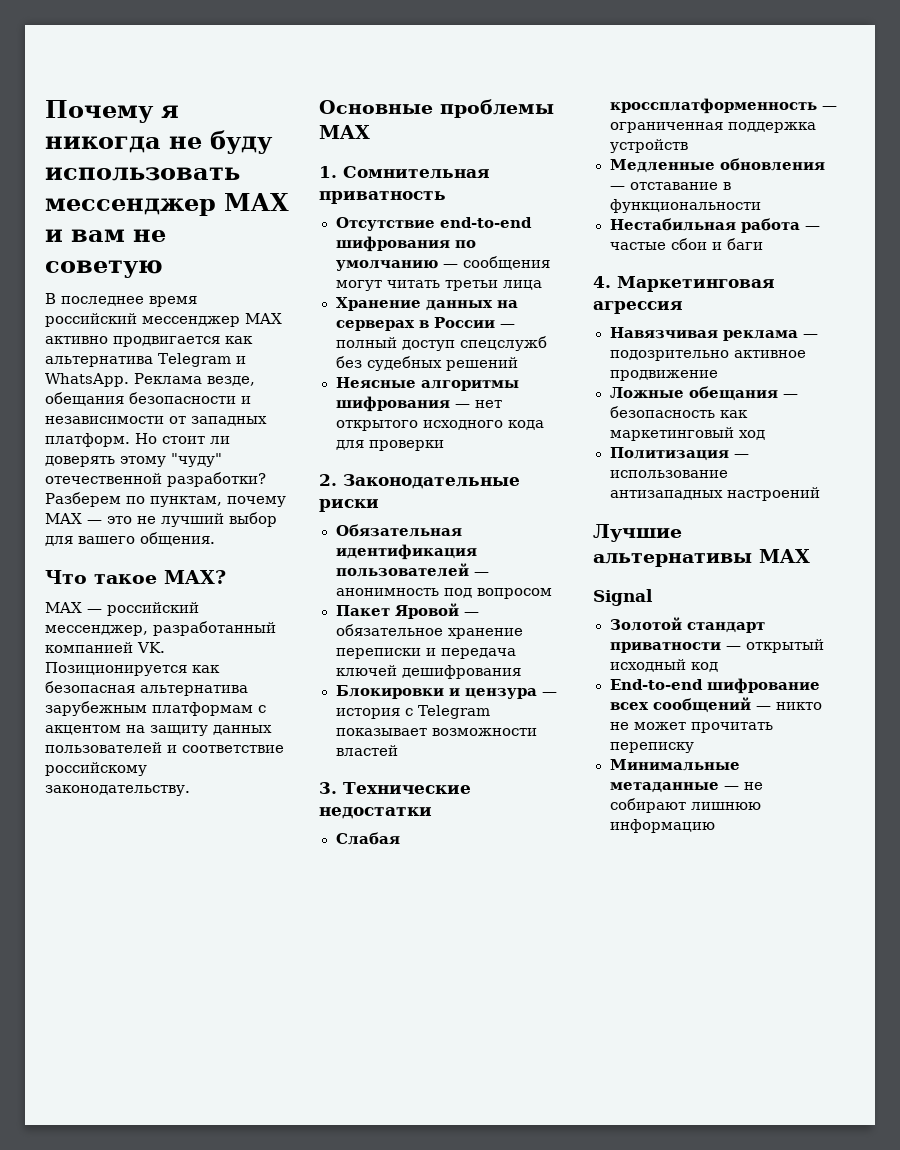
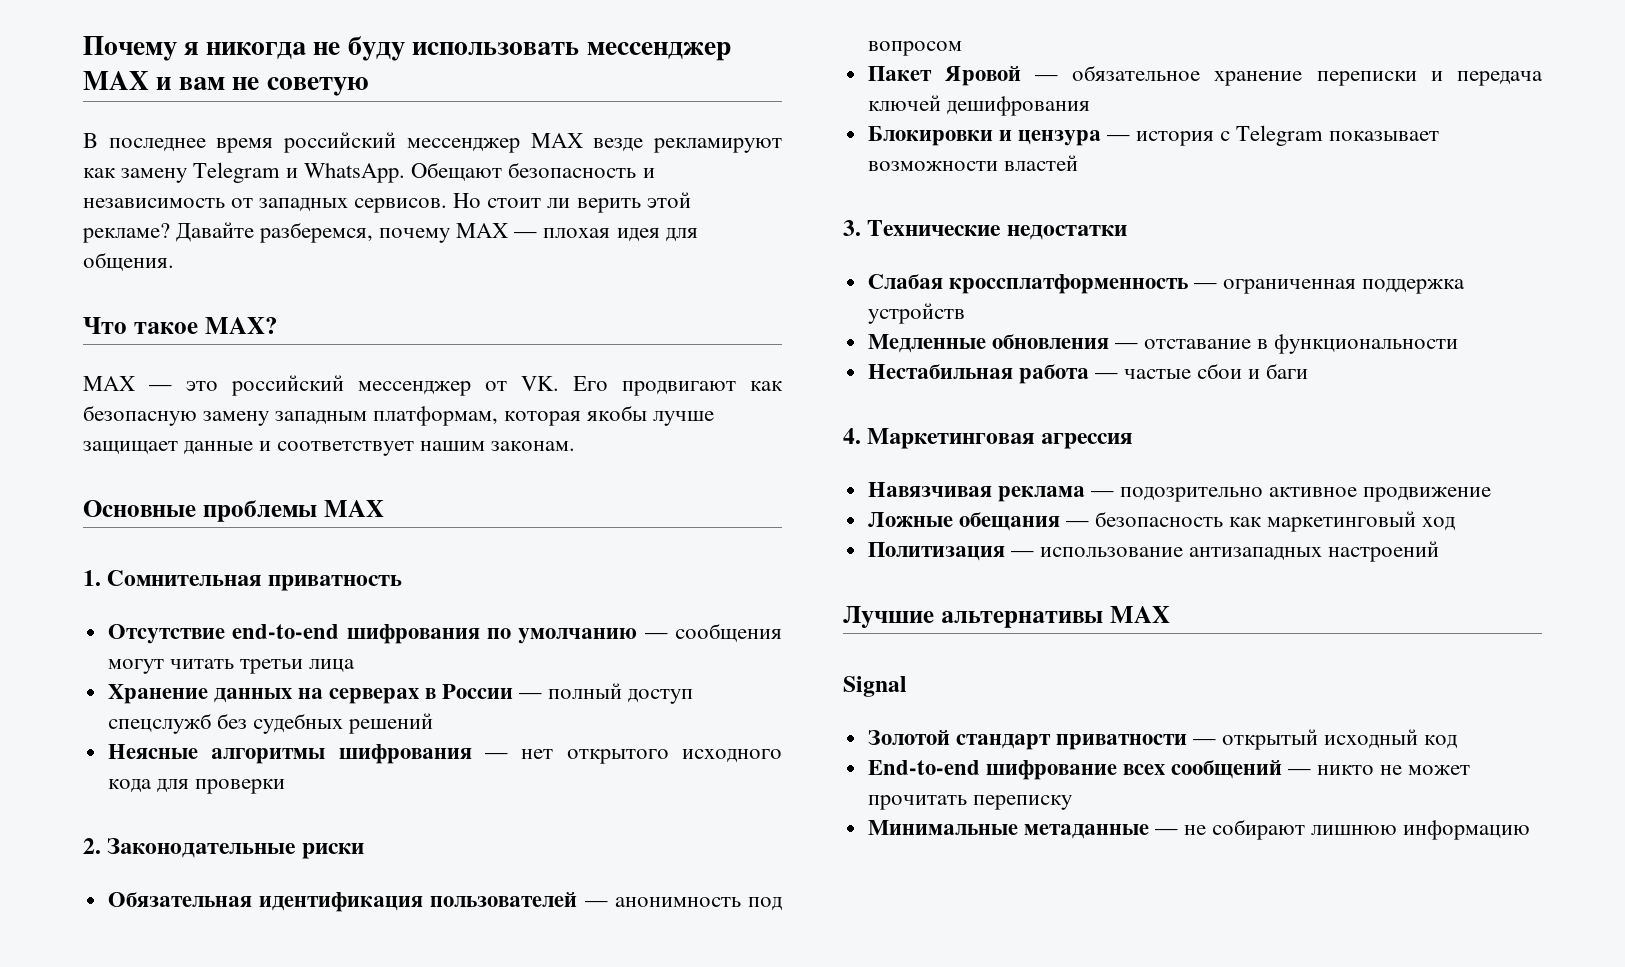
[45,336,253,347] [45,353,246,367] [45,373,255,387] [45,392,251,406] [45,416,164,424] активно продвигается как альтернатива Telegram и WhatsApp. Реклама везде, обещания безопасности и независимости -> [593,138,782,153] [83,162,655,183] [83,198,225,208] везде рекламируют как замену Telegram и WhatsApp. Обещают безопасность и независимость
[45,433,130,447] платформ. -> [354,198,448,213] сервисов.
[45,453,222,467] [45,472,266,487] [45,492,286,507] [45,512,277,527] [45,536,135,546] доверять этому "чуду" отечественной разработки? Разберем по пунктам, почему MAX — это не лучший выбор для вашего -> [576,192,691,213] [82,222,698,243] верить этой рекламе? Давайте разберемся, почему MAX — плохая идея для
[107,602,199,616] [45,621,276,636] [45,642,165,653] [45,662,220,676] [45,681,248,696] [45,701,266,716] [45,725,272,736] [45,742,284,753] [45,762,147,776] [45,785,190,796] российский мессенджер, разработанный компанией VK. Позиционируется как безопасная альтернатива зарубежным платформам с акцентом на защиту данных пользователей и соответствие российскому законодательству. -> [186,375,783,396] [83,405,715,426] [83,441,576,456] это российский мессенджер от VK. Его продвигают как безопасную замену западным платформам, которая якобы лучше защищает данные и соответствует нашим законам.

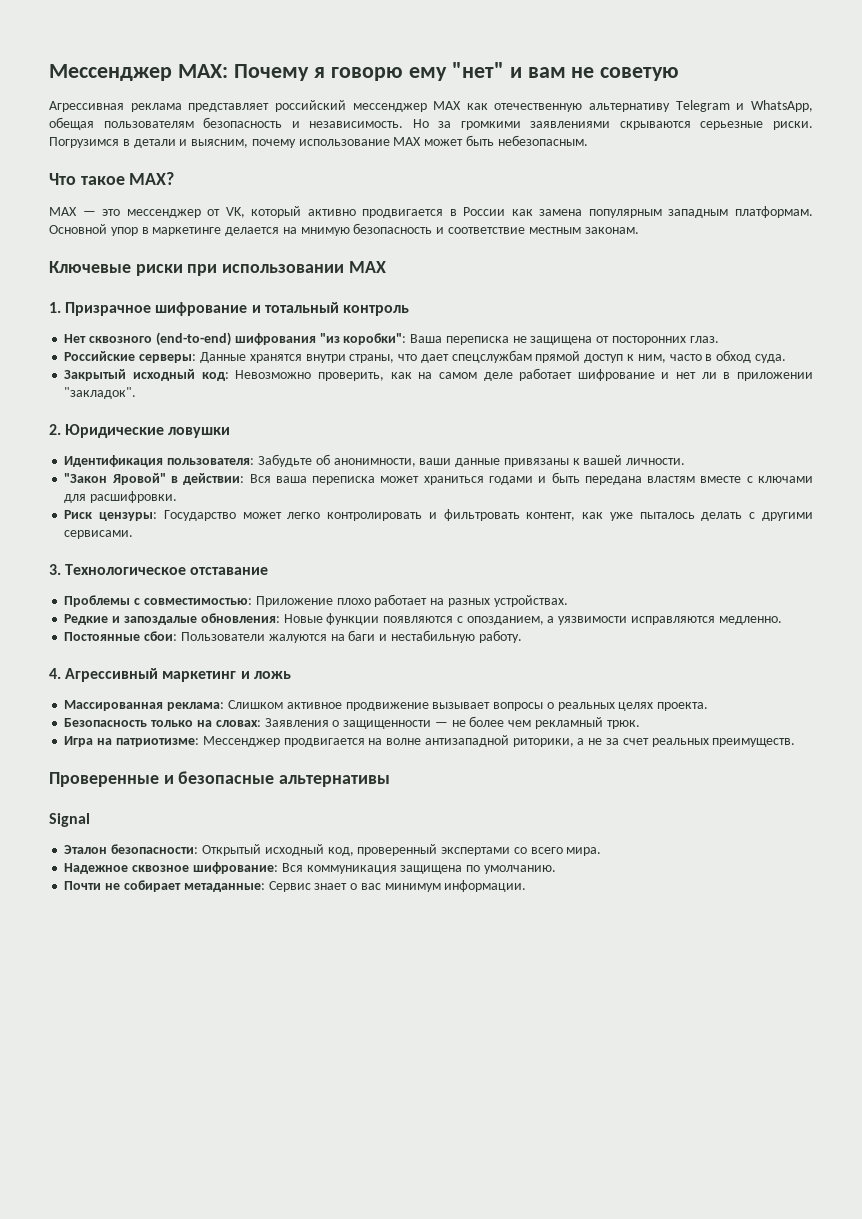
[83,36,731,61] [83,71,369,96] [83,132,782,153] [83,162,655,183] [83,192,691,213] [82,222,698,243] [83,252,174,272] Почему я никогда не буду использовать мессенджер MAX и вам не советую // В последнее время российский мессенджер MAX везде рекламируют как замену Telegram и WhatsApp. Обещают безопасность и независимость от западных сервисов. Но стоит ли верить этой рекламе? Давайте разберемся, почему MAX — плохая идея для общения. -> [49,62,680,81] [49,100,813,112] [49,117,813,130] [49,135,588,148] Мессенджер MAX: Почему я говорю ему "нет" и вам не советую // Агрессивная реклама представляет российский мессенджер MAX как отечественную альтернативу Telegram и WhatsApp, обещая пользователям безопасность и независимость. Но за громкими заявлениями скрываются серьезные риски. Погрузимся в детали и выясним, почему использование MAX может быть небезопасным.
[231,375,344,396] российский -> (121, 212) none
[521,376,783,396] [83,405,715,426] [83,441,576,456] [83,500,384,522] [83,570,402,591] [107,623,782,644] [107,659,355,674] [107,683,694,704] [107,713,433,734] [107,744,782,764] [107,779,285,794] [83,838,364,859] [107,892,782,912] [867,41,962,56] [867,65,1543,86] [867,95,1090,116] [867,125,1440,146] [867,155,1078,171] [843,220,1127,240] [867,274,1466,294] [867,303,965,324] [867,334,1459,354] [867,363,1309,384] [843,428,1132,449] [867,482,1492,502] [867,511,1456,532] [867,541,1440,562] [843,606,934,628] VK. Его продвигают как безопасную замену западным платформам, которая якобы лучше защищает данные и соответствует нашим законам. // Основные проблемы MAX // 1. Сомнительная приватность // Отсутствие end-to-end шифрования по умолчанию — сообщения могут читать третьи лица // Хранение данных на серверах в России — полный доступ спецслужб без судебных решений // Неясные алгоритмы шифрования — нет открытого исходного кода для проверки // 2. Законодательные риски // Обязательная идентификация пользователей — анонимность под вопросом // Пакет Яровой — обязательное хранение переписки и передача ключей дешифрования // Блокировки и цензура — история с Telegram показывает возможности властей // 3. Технические недостатки // Слабая кроссплатформенность — ограниченная поддержка устройств // Медленные обновления — отставание в функциональности // Нестабильная работа — частые сбои и баги // 4. Маркетинговая агрессия // Навязчивая реклама — подозрительно активное продвижение // Ложные обещания — безопасность как маркетинговый ход // Политизация — использование антизападных настроений // Лучшие -> [225,206,813,218] [49,223,639,236] [49,261,386,276] [49,302,409,316] [64,332,719,346] [64,350,786,363] [64,368,813,381] [64,387,137,399] [49,424,231,438] [64,454,686,467] [64,472,814,485] [64,491,178,503] [64,509,814,521] [64,530,134,539] [49,564,269,575] [64,594,568,607] [64,613,782,625] [64,630,522,643] [49,668,291,682] [64,700,709,711] [64,716,640,729] [64,735,796,747] [49,771,275,787] VK, который активно продвигается в России как замена популярным западным платформам. Основной упор в маркетинге делается на мнимую безопасность и соответствие местным законам. // Ключевые риски при использовании MAX // 1. Призрачное шифрование и тотальный контроль // Нет сквозного (end-to-end) шифрования "из коробки": Ваша переписка не защищена от посторонних глаз. // Российские серверы: Данные хранятся внутри страны, что дает спецслужбам прямой доступ к ним, часто в обход суда. // Закрытый исходный код: Невозможно проверить, как на самом деле работает шифрование и нет ли в приложении "закладок". // 2. Юридические ловушки // Идентификация пользователя: Забудьте об анонимности, ваши данные привязаны к вашей личности. // "Закон Яровой" в действии: Вся ваша переписка может храниться годами и быть передана властям вместе с ключами для расшифровки. // Риск цензуры: Государство может легко контролировать и фильтровать контент, как уже пыталось делать с другими сервисами. // 3. Технологическое отставание // Проблемы с совместимостью: Приложение плохо работает на разных устройствах. // Редкие и запоздалые обновления: Новые функции появляются с опозданием, а уязвимости исправляются медленно. // Постоянные сбои: Пользователи жалуются на баги и нестабильную работу. // 4. Агрессивный маркетинг и ложь // Массированная реклама: Слишком активное продвижение вызывает вопросы о реальных целях проекта. // Безопасность только на словах: Заявления о защищенности — не более чем рекламный трюк. // Игра на патриотизме: Мессенджер продвигается на волне антизападной риторики, а не за счет реальных преимуществ. // Проверенные и безопасные
[1109,606,1170,623] MAX -> (391, 781) none
[867,729,1458,750] [867,760,1471,780] [867,795,1072,810] [867,819,1531,840] Золотой стандарт приватности — открытый исходный код // End-to-end шифрование всех сообщений — никто не может прочитать переписку // Минимальные метаданные — не собирают лишнюю информацию -> [64,844,602,856] [64,862,556,874] [64,880,527,892] Эталон безопасности: Открытый исходный код, проверенный экспертами со всего мира. // Надежное сквозное шифрование: Вся коммуникация защищена по умолчанию. // Почти не собирает метаданные: Сервис знает о вас минимум информации.

